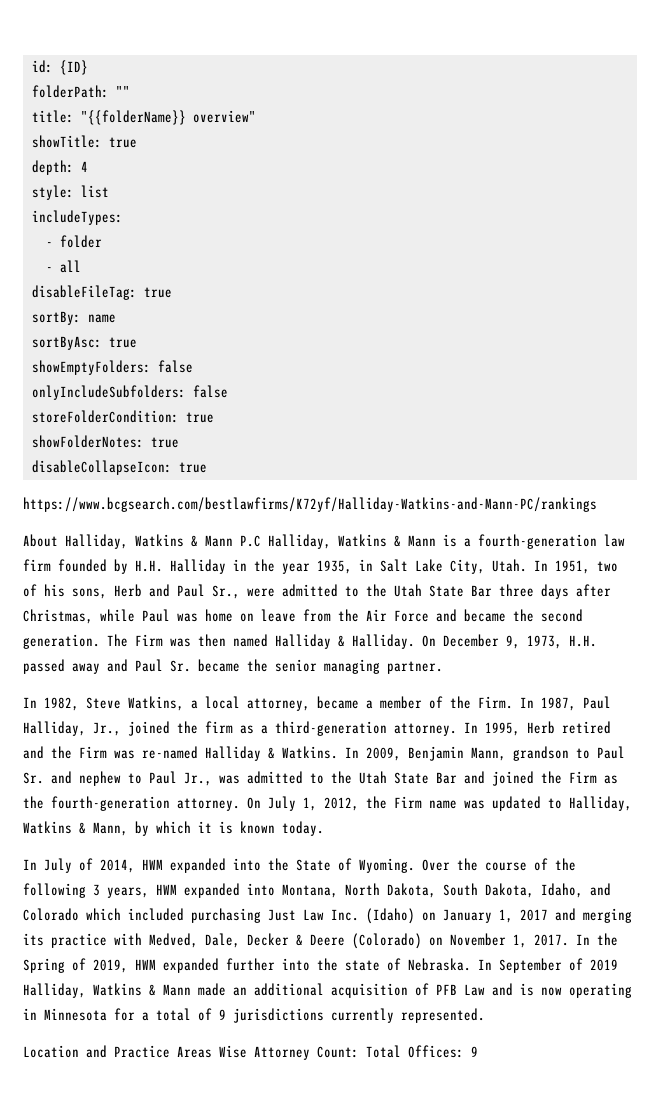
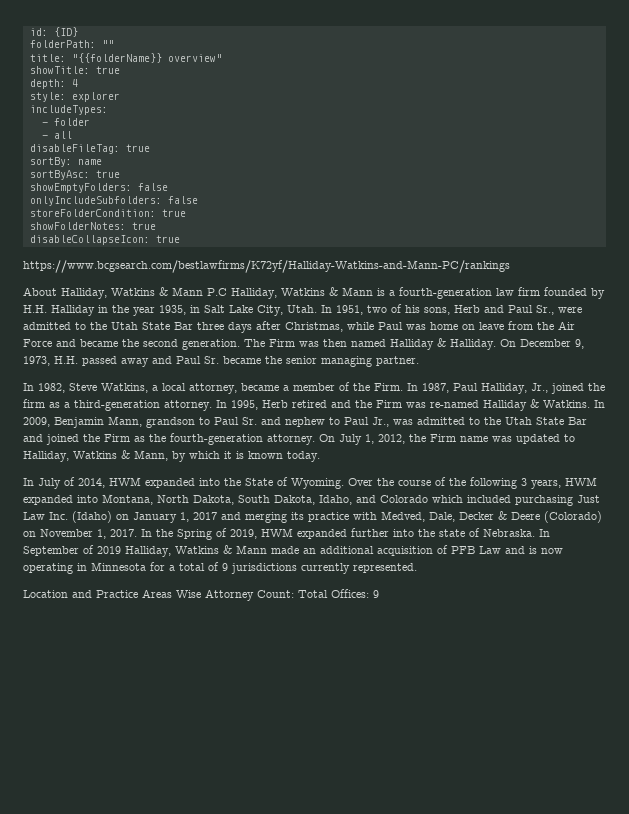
[80,185,109,198] list -> [71,92,120,102] explorer

